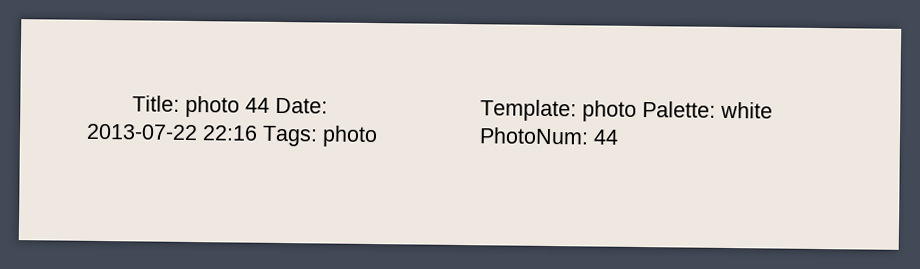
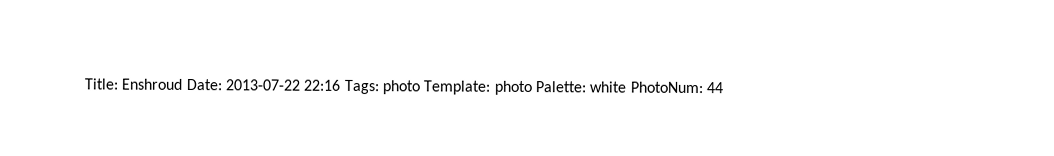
[184,95,270,118] photo 44 -> [121,78,183,90] Enshroud

